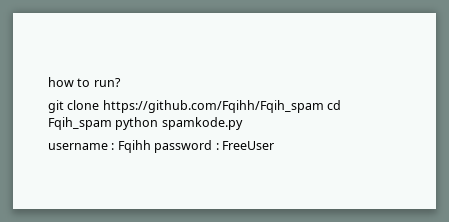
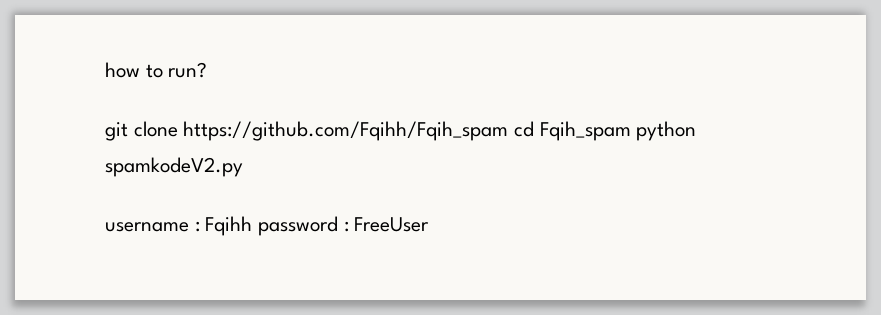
[161,117,243,130] spamkode.py -> [105,157,243,177] spamkodeV2.py

